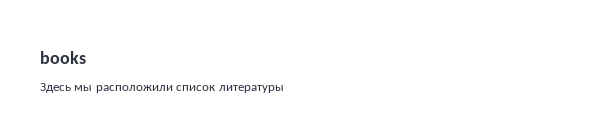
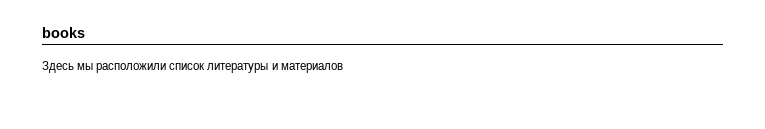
(284, 89) none -> [271,63,343,73] и материалов

